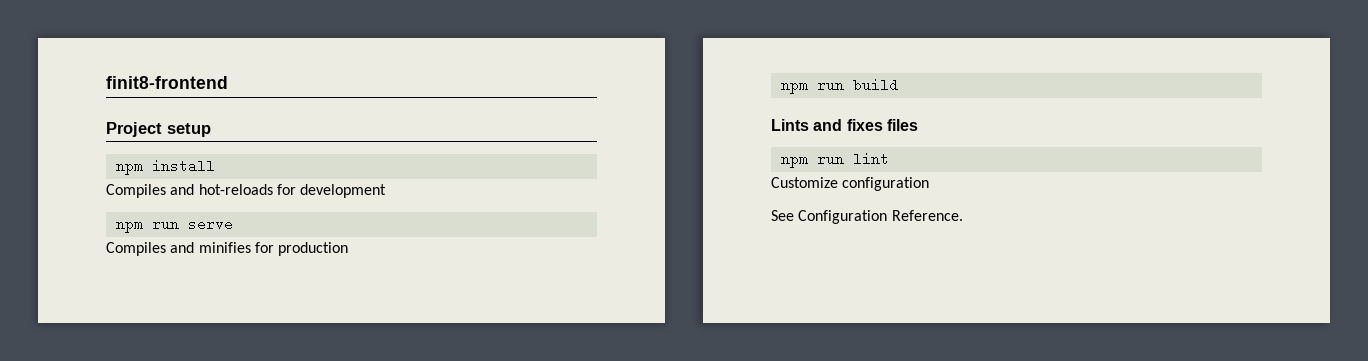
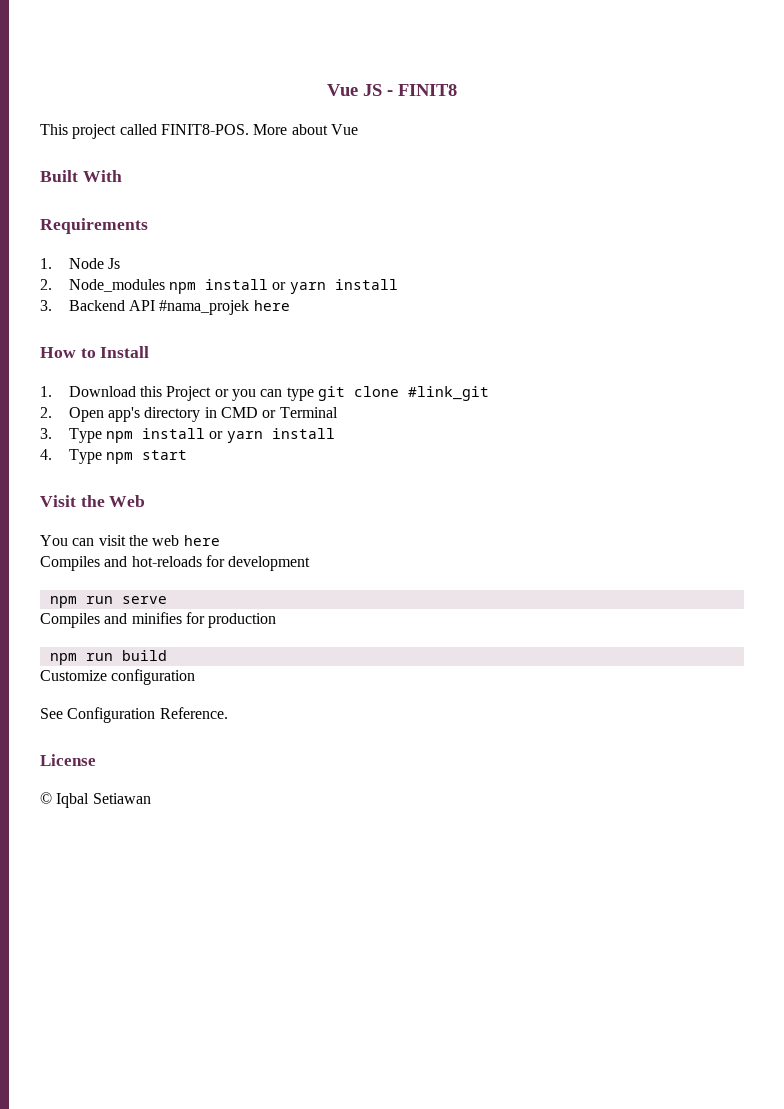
[106,76,228,89] [106,122,211,137] [115,159,215,175] finit8-frontend // Project setup // npm install -> [327,84,457,96] [40,124,358,139] [40,170,122,182] [40,218,148,234] [40,258,121,269] [40,279,398,294] [40,300,290,315] [40,346,150,358] [40,386,489,401] [40,407,338,422] [40,428,335,443] [40,449,188,464] [40,495,146,507] [40,535,220,546] Vue JS - FINIT8 // This project called FINIT8-POS. More about Vue // Built With // Requirements // 1. Node Js // 2. Node_modules npm install or yarn install // 3. Backend API #nama_projek here // How to Install // 1. Download this Project or you can type git clone #link_git // 2. Open app's directory in CMD or Terminal // 3. Type npm install or yarn install // 4. Type npm start // Visit the Web // You can visit the web here
[771,119,918,131] [780,153,889,168] // Lints and fixes files // npm run lint -> (167, 655) none
(963, 215) none -> [40,754,96,766] [40,792,151,808] // License // © Iqbal Setiawan

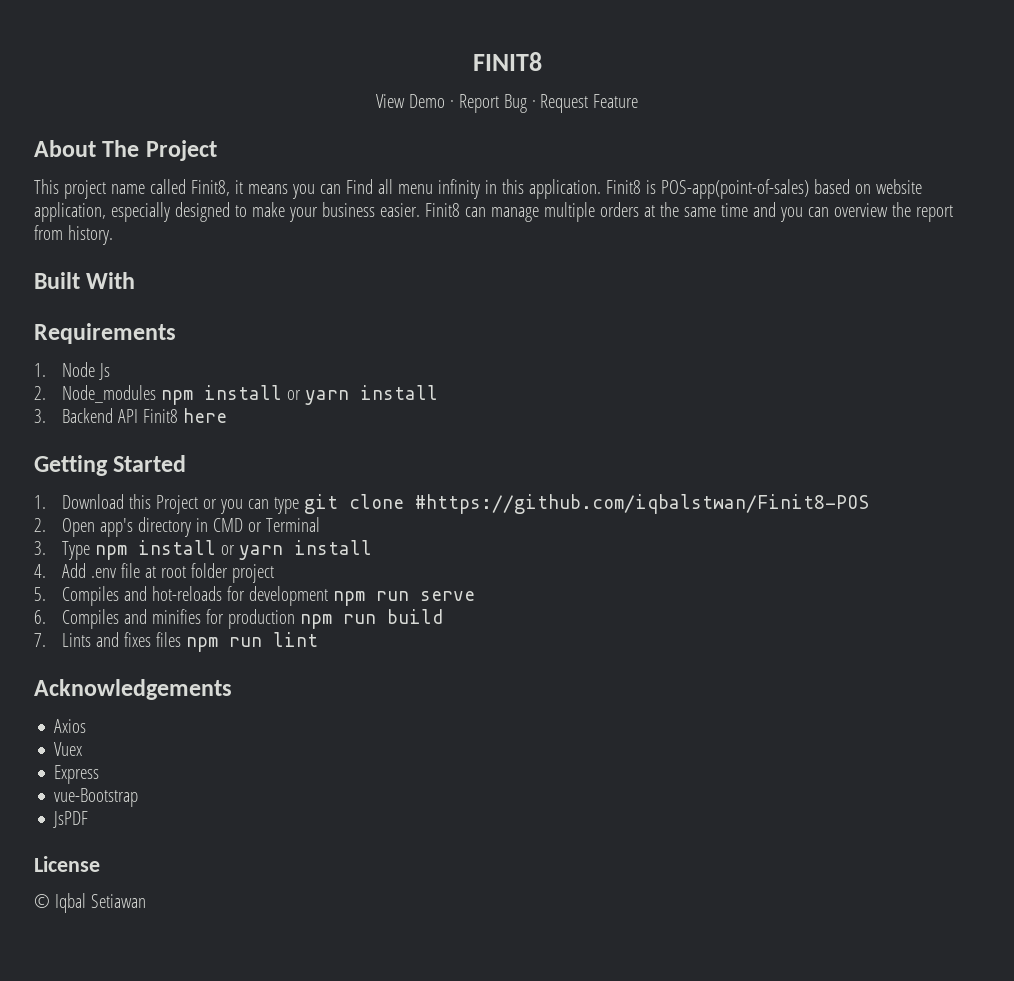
[327,84,457,96] [40,124,358,139] Vue JS - FINIT8 // This project called FINIT8-POS. More about Vue -> [472,52,542,71] [375,94,639,113] [34,140,217,161] [34,179,922,199] [34,202,953,222] [34,225,113,245] FINIT8 // View Demo · Report Bug · Request Feature // About The Project // This project name called Finit8, it means you can Find all menu infinity in this application. Finit8 is POS-app(point-of-sales) based on website application, especially designed to make your business easier. Finit8 can manage multiple orders at the same time and you can overview the report from history.
[159,300,290,315] [40,346,150,358] #nama_projek here // How to Install -> [142,408,227,423] [34,455,187,476] Finit8 here // Getting Started
[407,386,489,401] #link_git -> [414,494,869,514] #https://github.com/iqbalstwan/Finit8-POS
[68,449,188,464] [40,495,146,507] [40,535,220,546] Type npm start // Visit the Web // You can visit the web here // -> [61,563,274,583] [34,587,46,601] Add .env file at root folder project // 5.
(311, 563) // -> (328, 596) none
(167, 600) none -> [34,610,46,624] 6.
(277, 620) // -> (295, 619) none
[40,669,196,685] [40,707,228,723] Customize configuration // See Configuration Reference. -> [34,632,318,652] [34,679,232,700] [54,719,87,733] [54,742,83,756] [54,765,100,784] [54,788,139,807] [53,811,89,828] 7. Lints and fixes files npm run lint // Acknowledgements // Axios // Vuex // Express // vue-Bootstrap // JsPDF

